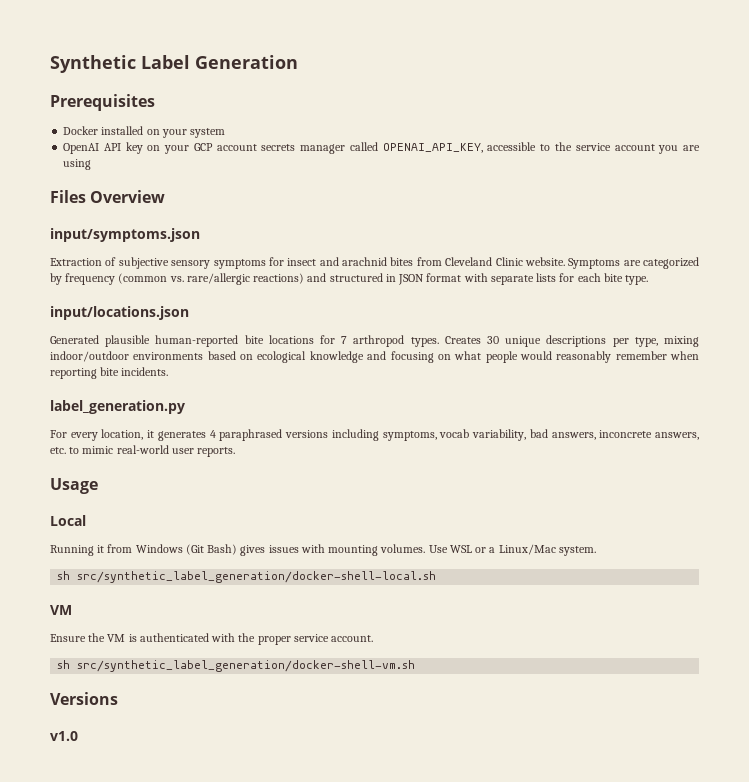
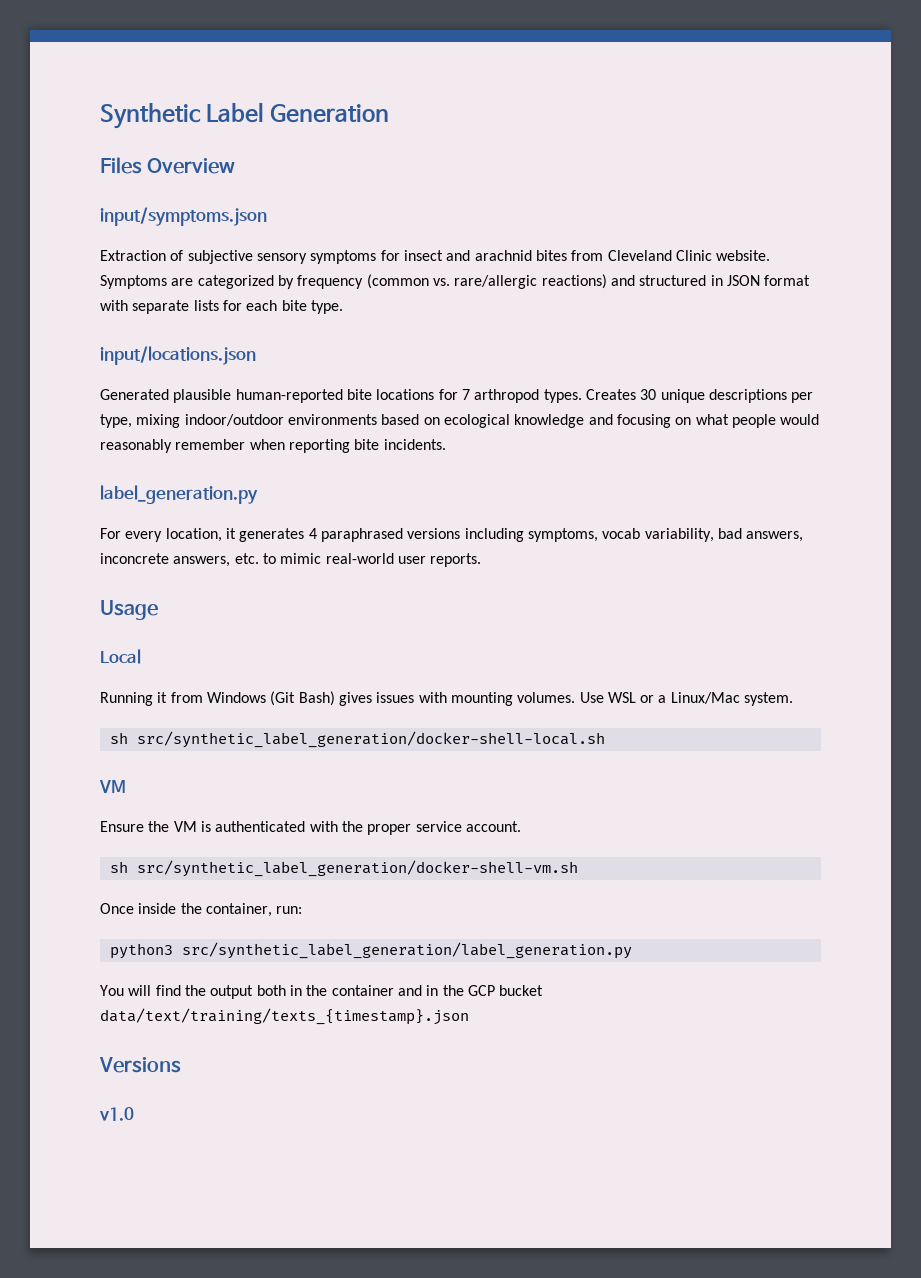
[50,94,155,111] [63,126,226,138] [63,142,700,154] [63,159,92,170] // Prerequisites // Docker installed on your system // OpenAI API key on your GCP account secrets manager called OPENAI_API_KEY, accessible to the service account you are using -> (390, 113) none
(416, 666) none -> [100,903,303,917] [109,942,632,959] [100,985,544,999] [100,1008,469,1025] // Once inside the container, run: // python3 src/synthetic_label_generation/label_generation.py // You will find the output both in the container and in the GCP bucket data/text/training/texts_{timestamp}.json

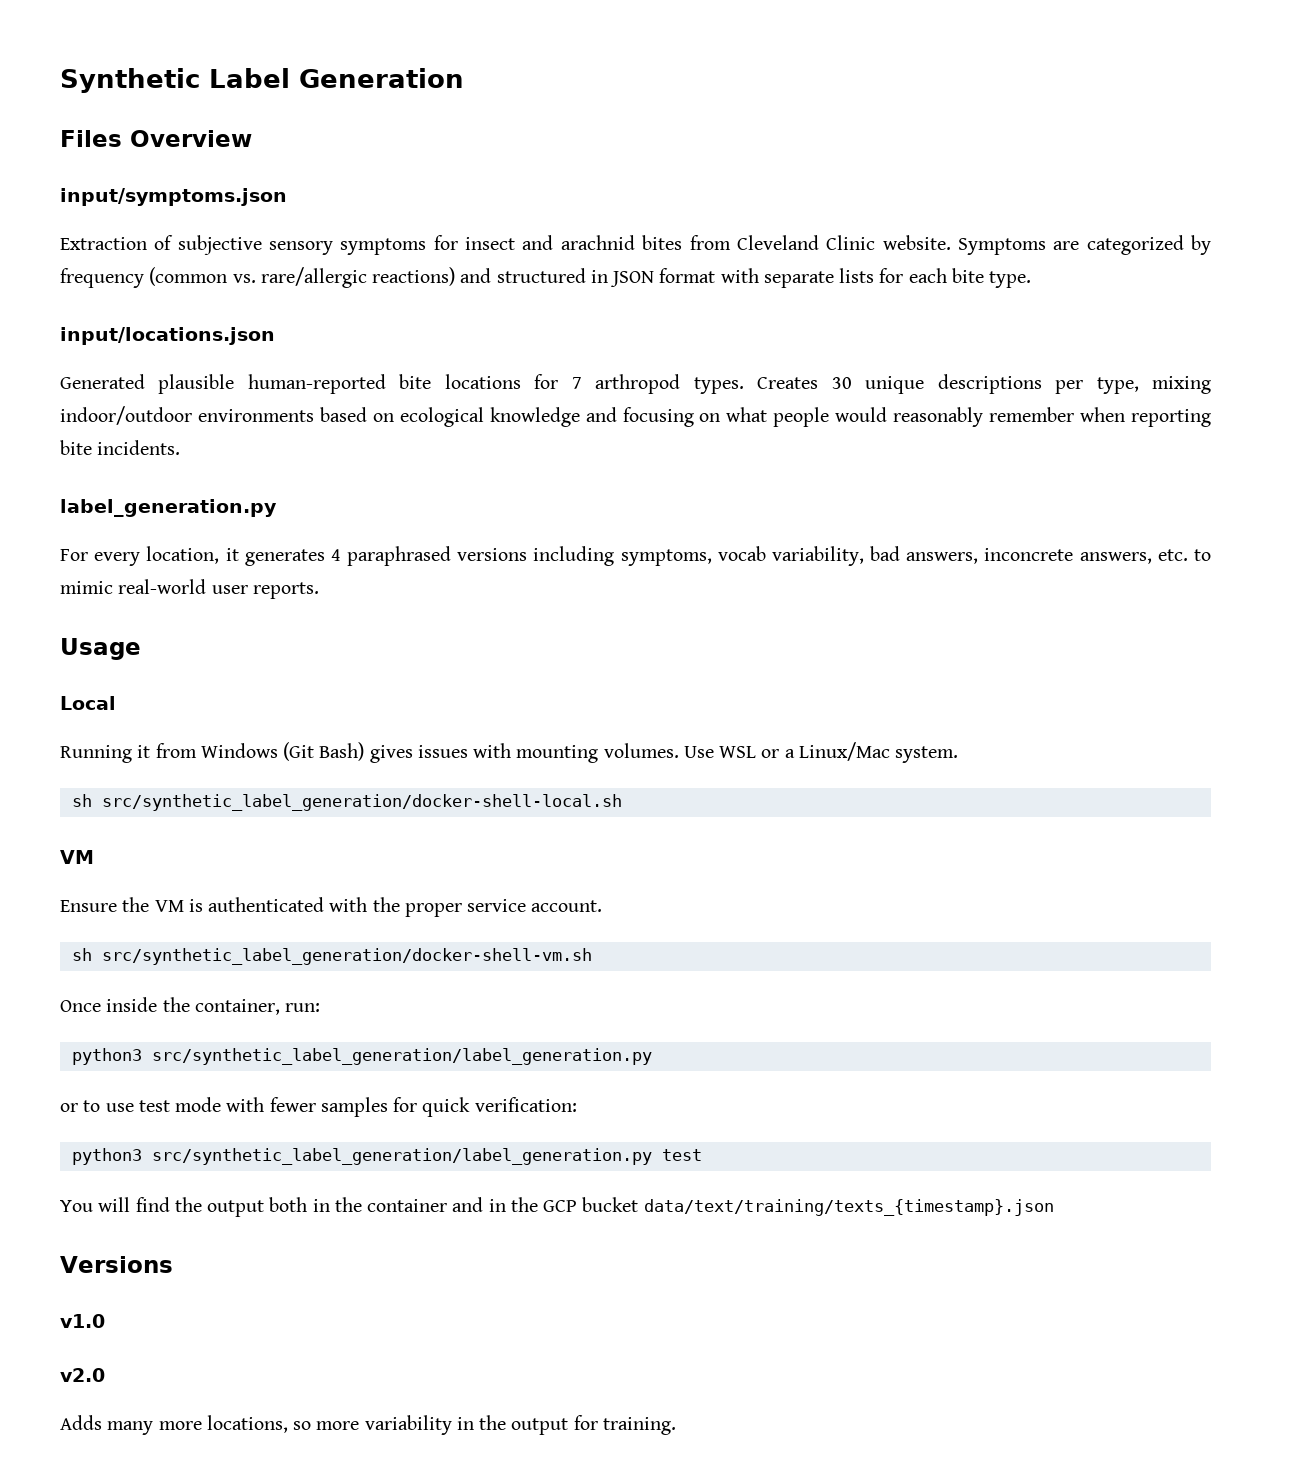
(632, 950) none -> [60,1097,577,1117] [71,1148,702,1165] // or to use test mode with fewer samples for quick verification: // python3 src/synthetic_label_generation/label_generation.py test
(134, 1114) none -> [60,1368,105,1382] [60,1415,676,1435] // v2.0 // Adds many more locations, so more variability in the output for training.

